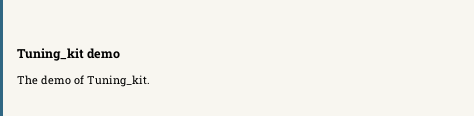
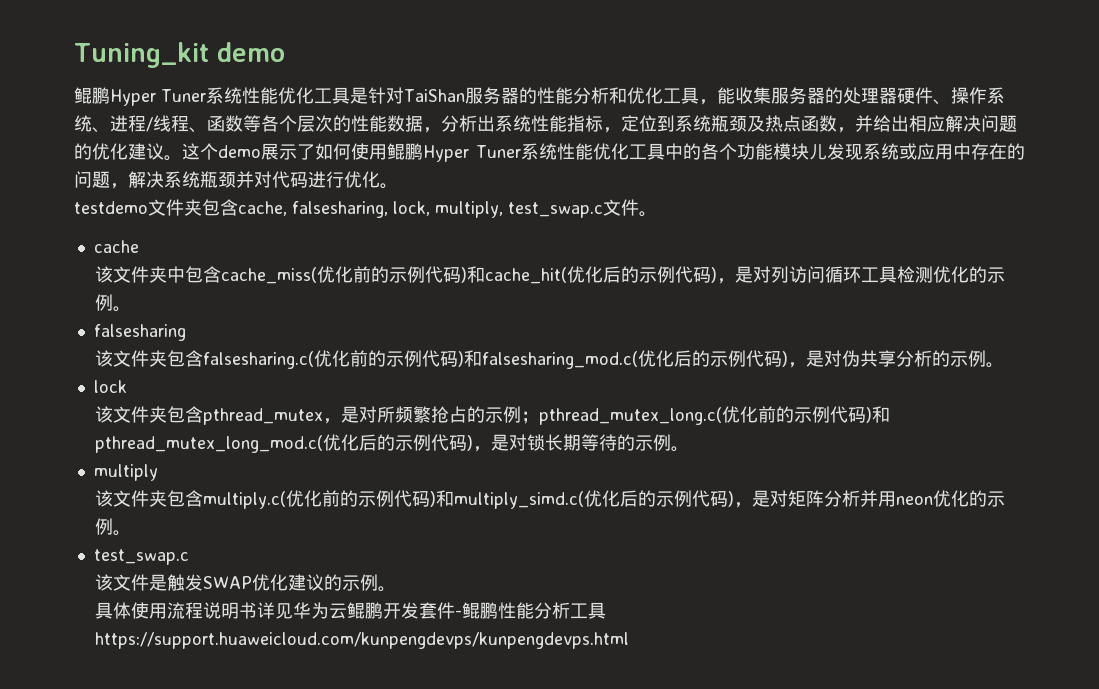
[17,75,150,87] The demo of Tuning_kit. -> [74,87,1005,106] [74,115,1017,133] [74,143,1025,162] [74,171,398,189] [74,199,657,218] [93,240,139,253] [95,266,1006,284] [95,294,132,312] [93,324,186,341] [95,350,1005,369] [93,380,127,393] [95,406,891,425] [95,434,690,453] [93,464,158,481] [95,490,1006,509] [95,518,132,536] [93,549,189,565] [95,574,397,592] [95,602,607,619] [95,632,630,649] 鲲鹏Hyper Tuner系统性能优化工具是针对TaiShan服务器的性能分析和优化工具，能收集服务器的处理器硬件、操作系统、进程/线程、函数等各个层次的性能数据，分析出系统性能指标，定位到系统瓶颈及热点函数，并给出相应解决问题的优化建议。这个demo展示了如何使用鲲鹏Hyper Tuner系统性能优化工具中的各个功能模块儿发现系统或应用中存在的问题，解决系统瓶颈并对代码进行优化。 // testdemo文件夹包含cache, falsesharing, lock, multiply, test_swap.c文件。 // cache // 该文件夹中包含cache_miss(优化前的示例代码)和cache_hit(优化后的示例代码)，是对列访问循环工具检测优化的示例。 // falsesharing // 该文件夹包含falsesharing.c(优化前的示例代码)和falsesharing_mod.c(优化后的示例代码)，是对伪共享分析的示例。 // lock // 该文件夹包含pthread_mutex，是对所频繁抢占的示例；pthread_mutex_long.c(优化前的示例代码)和pthread_mutex_long_mod.c(优化后的示例代码)，是对锁长期等待的示例。 // multiply // 该文件夹包含multiply.c(优化前的示例代码)和multiply_simd.c(优化后的示例代码)，是对矩阵分析并用neon优化的示例。 // test_swap.c // 该文件是触发SWAP优化建议的示例。 // 具体使用流程说明书详见华为云鲲鹏开发套件-鲲鹏性能分析工具https://support.huaweicloud.com/kunpengdevps/kunpengdevps.html

